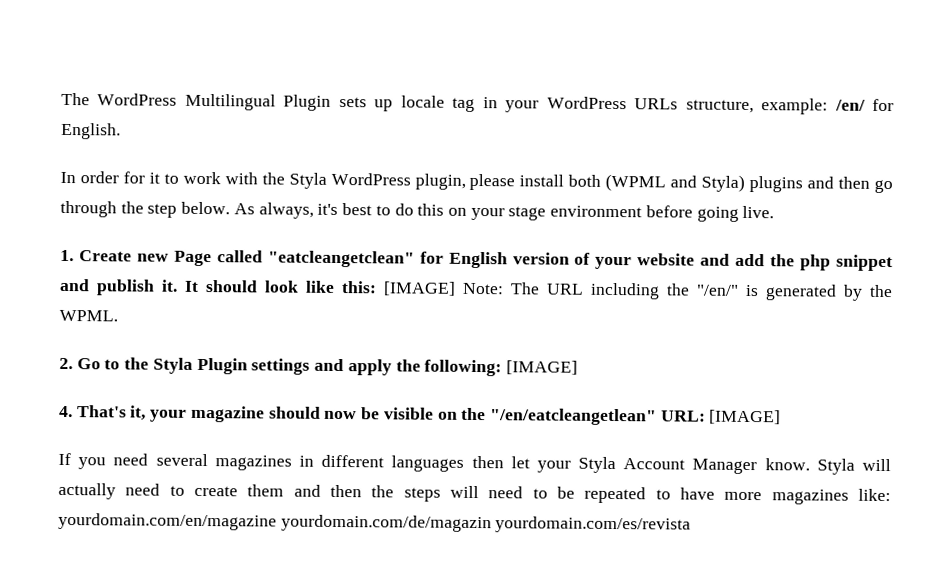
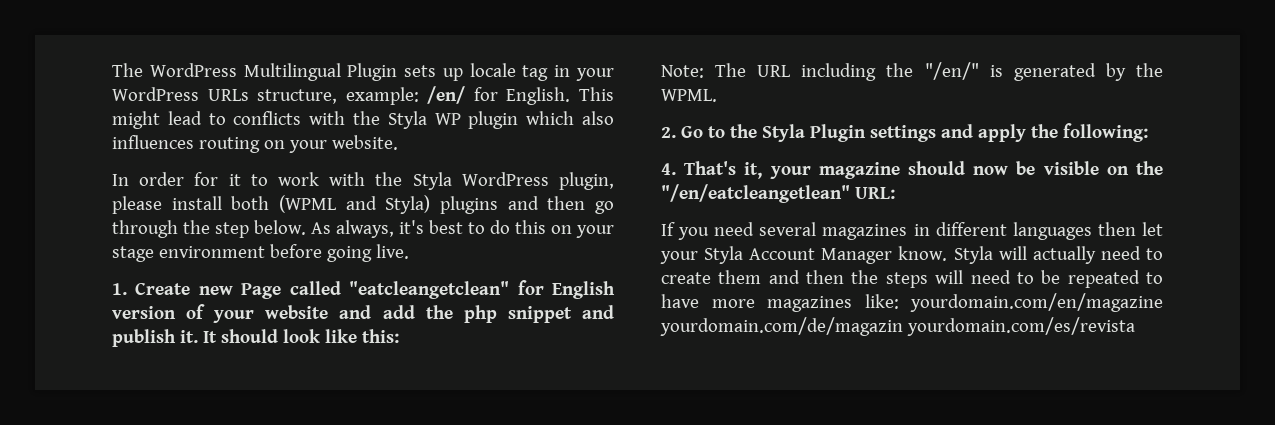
(121, 131) none -> [578,87,614,101] [112,111,614,129] [112,135,398,153] This might lead to conflicts with the Styla WP plugin which also influences routing on your website.
[383,281,456,296] [IMAGE] -> (399, 336) //
[505,360,578,375] [IMAGE] -> (1148, 132) none
[709,409,782,425] [IMAGE] -> (895, 193) none

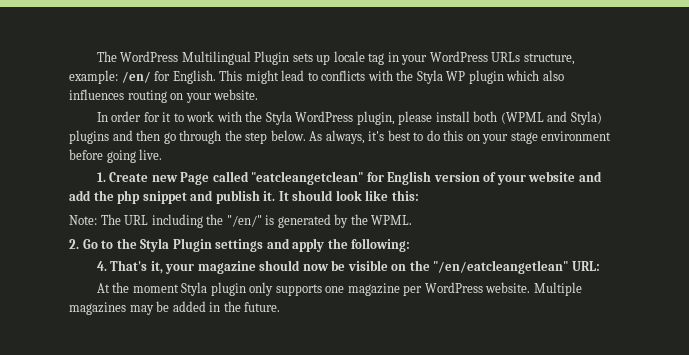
[661,222,1163,240] [660,246,1163,264] [661,270,1163,288] [661,293,1163,312] [660,317,1135,336] If you need several magazines in different languages then let your Styla Account Manager know. Styla will actually need to create them and then the steps will need to be repeated to have more magazines like: yourdomain.com/en/magazine yourdomain.com/de/magazin yourdomain.com/es/revista -> [96,282,582,296] [69,301,281,315] At the moment Styla plugin only supports one magazine per WordPress website. Multiple magazines may be added in the future.

